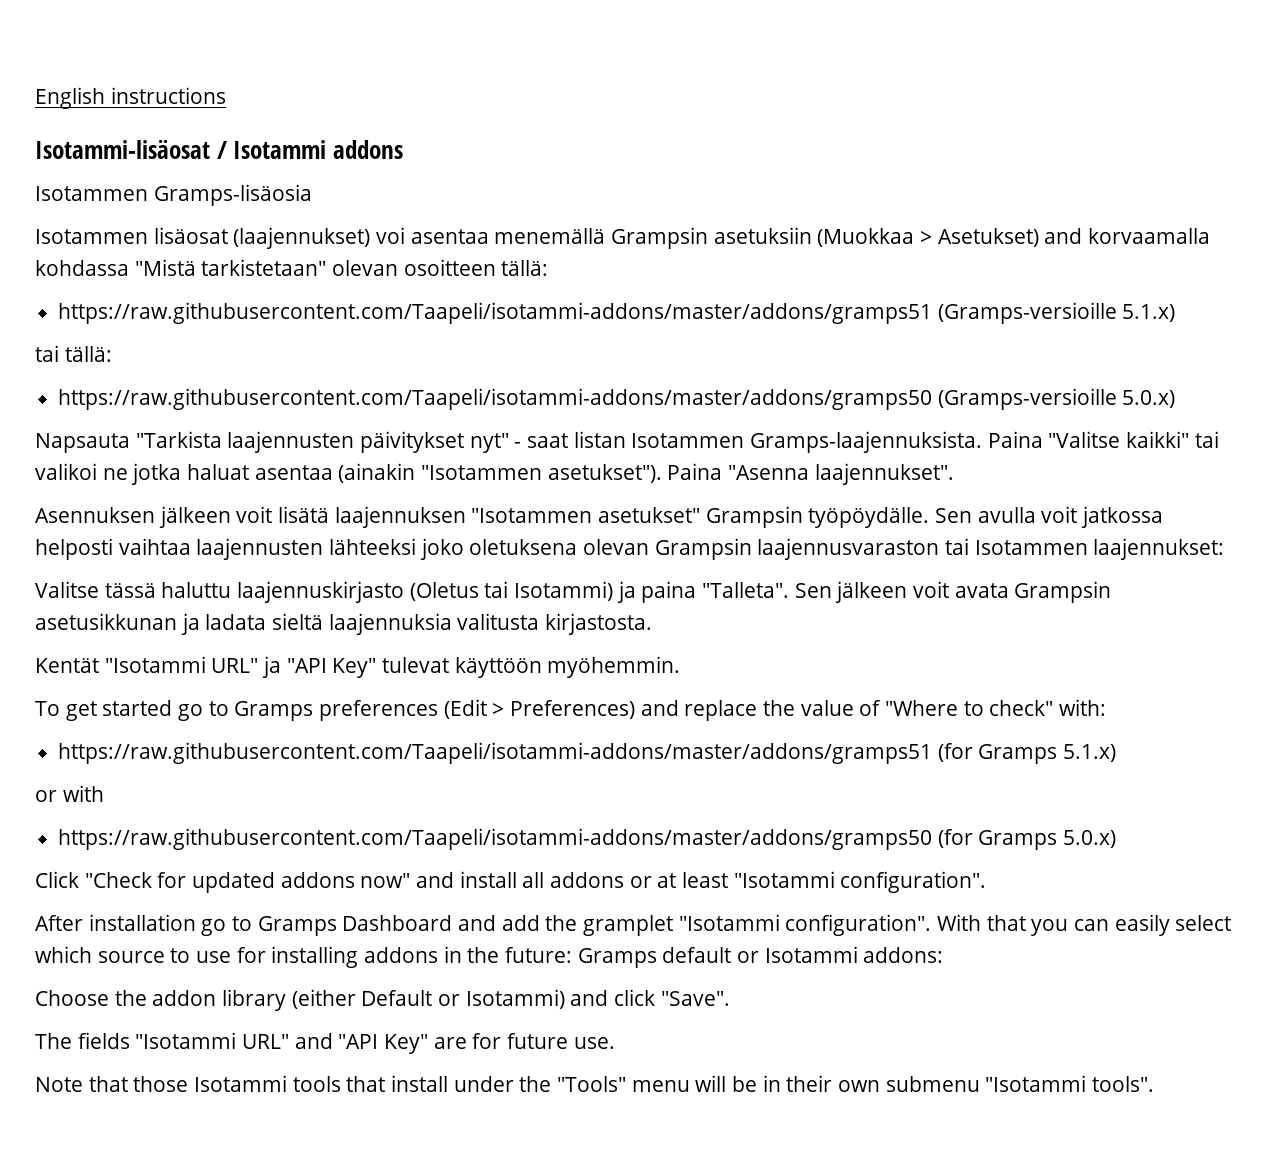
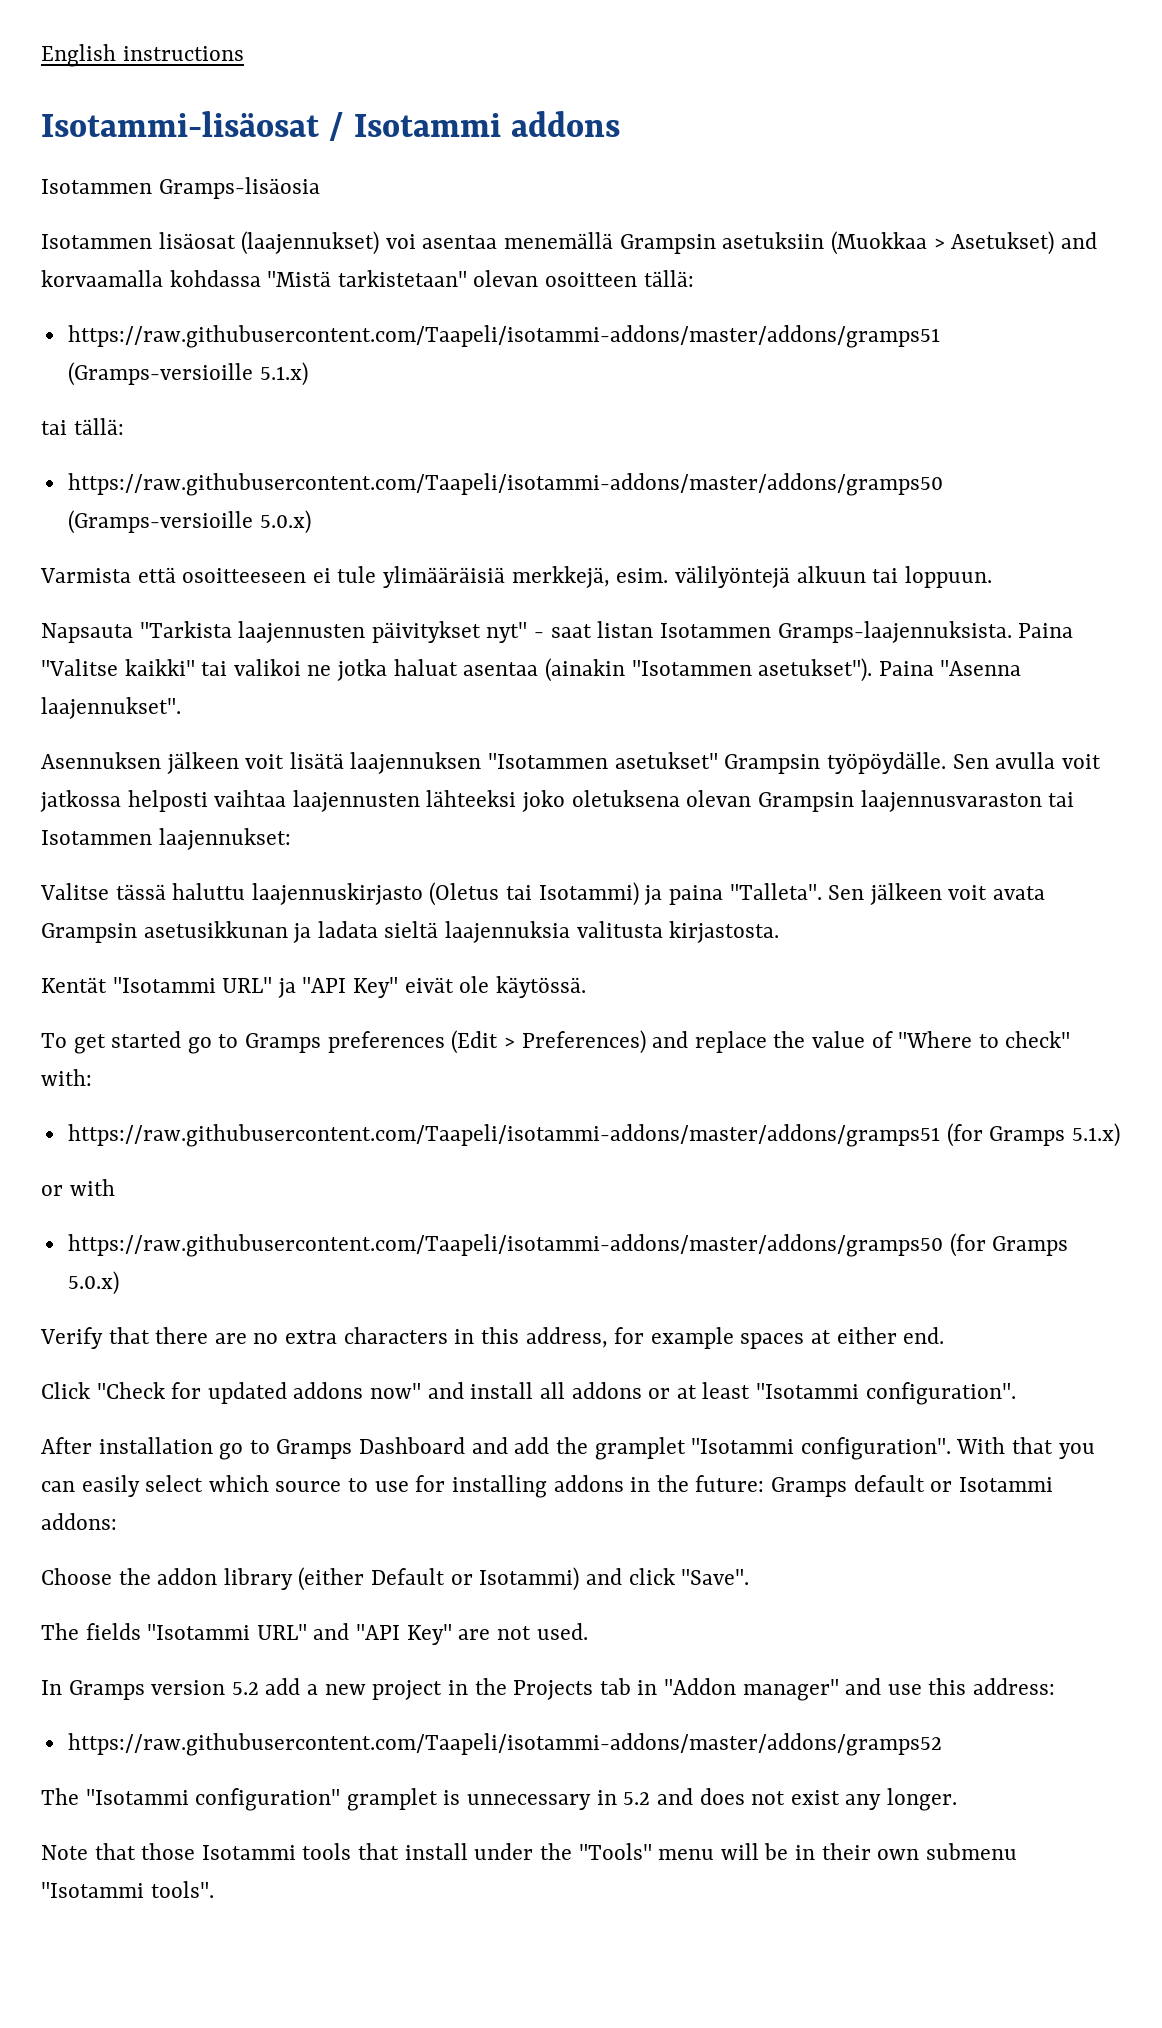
(1176, 399) none -> [40,566,992,588] // Varmista että osoitteeseen ei tule ylimääräisiä merkkejä, esim. välilyöntejä alkuun tai loppuun.
[382,656,681,678] tulevat käyttöön myöhemmin. -> [404,976,586,998] eivät ole käytössä.
(1117, 839) none -> [40,1327,945,1349] // Verify that there are no extra characters in this address, for example spaces at either end.
[472,1033,615,1049] for future use. -> [496,1623,588,1640] [41,1678,1056,1701] [67,1733,942,1756] [41,1788,957,1811] not used. // In Gramps version 5.2 add a new project in the Projects tab in "Addon manager" and use this address: // https://raw.githubusercontent.com/Taapeli/isotammi-addons/master/addons/gramps52 // The "Isotammi configuration" gramplet is unnecessary in 5.2 and does not exist any longer.

